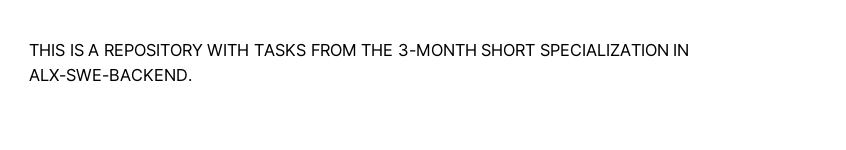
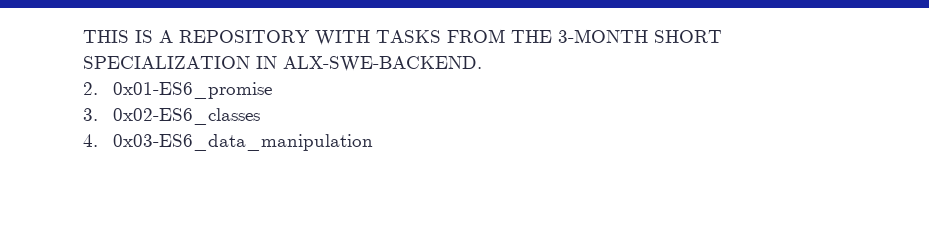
(192, 75) none -> [83,82,273,99] [83,108,261,125] [83,134,374,151] // 2. 0x01-ES6_promise // 3. 0x02-ES6_classes // 4. 0x03-ES6_data_manipulation

